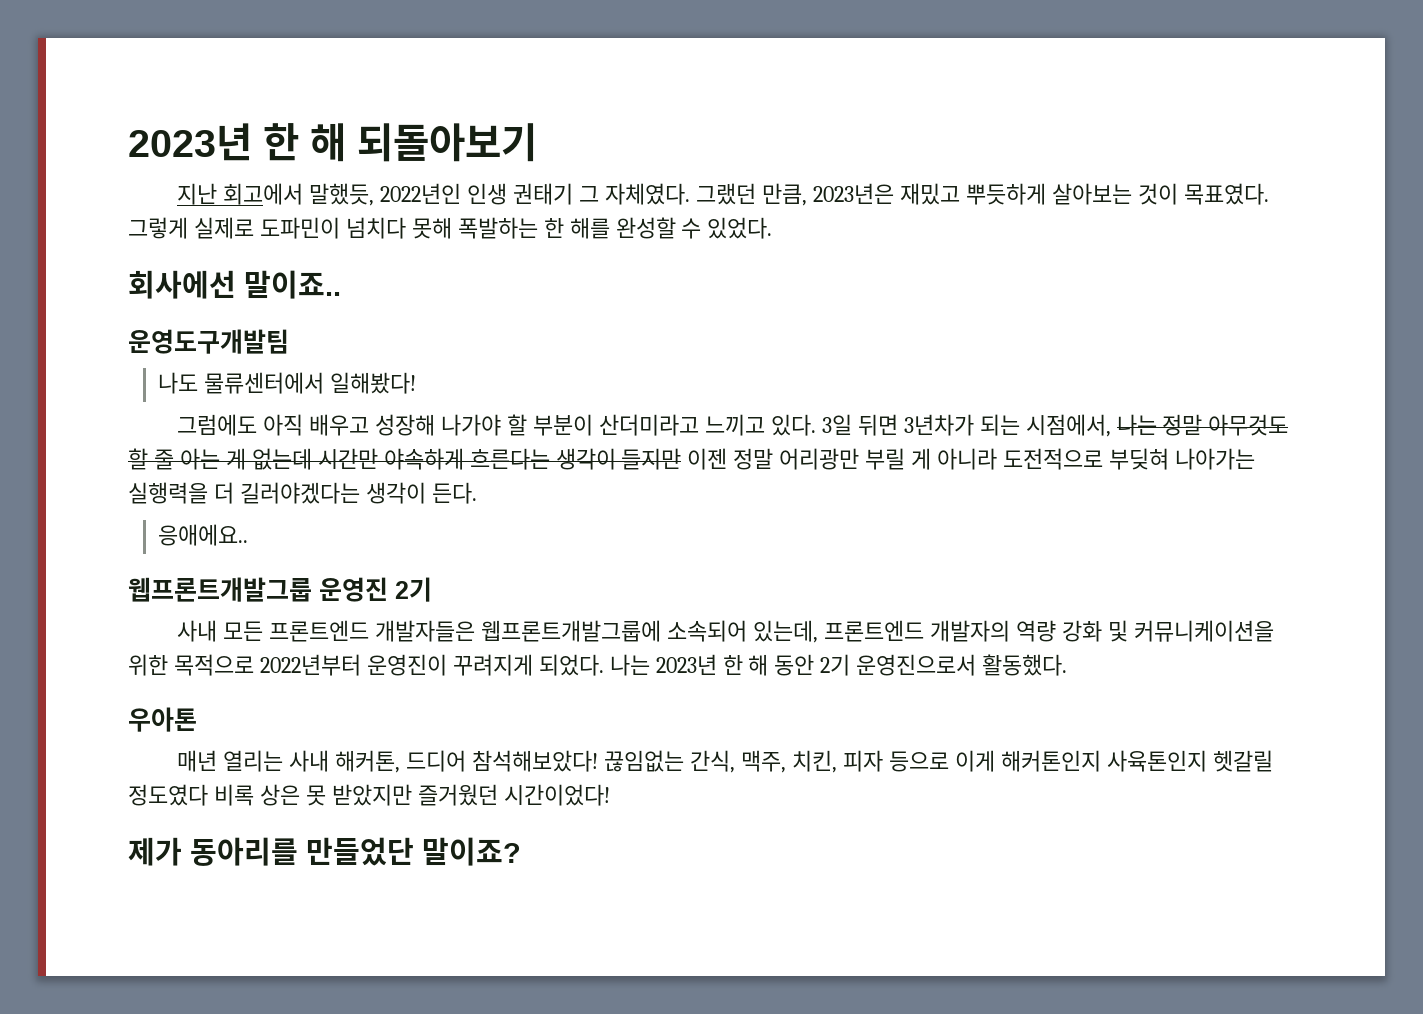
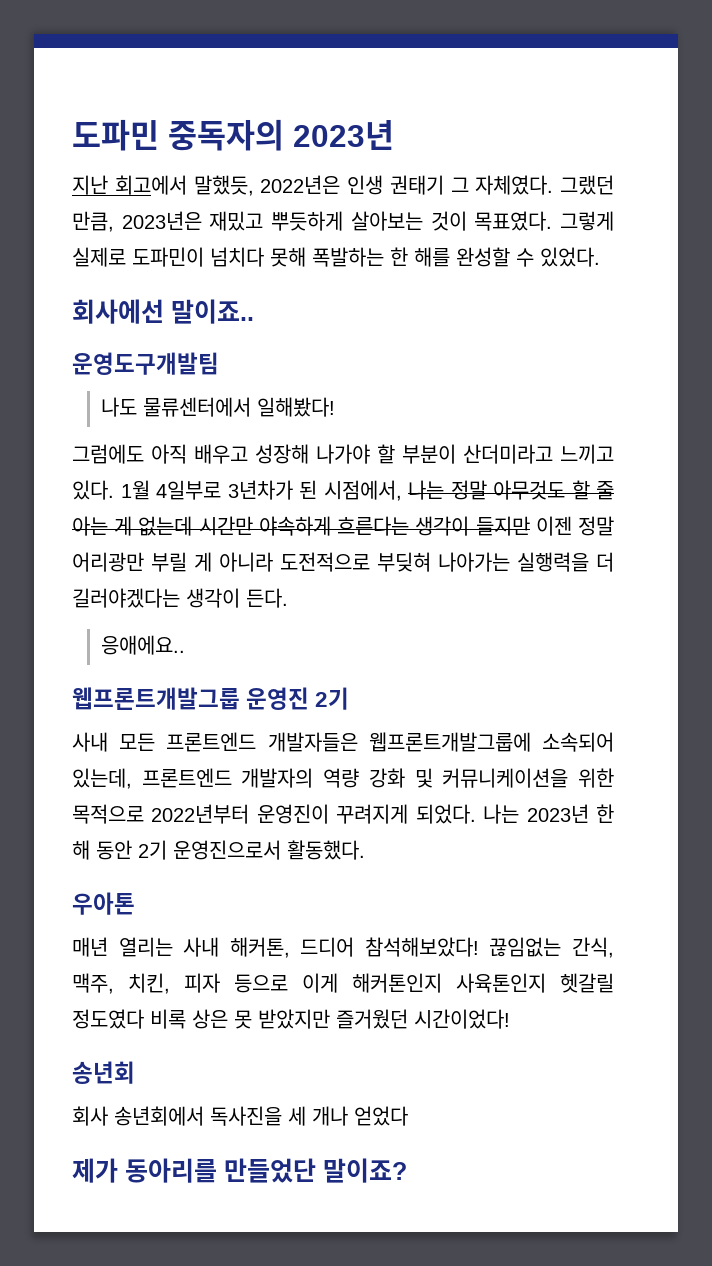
[128,123,537,162] 2023년 한 해 되돌아보기 -> [72,119,394,151] 도파민 중독자의 2023년
[380,183,462,204] 2022년인 -> [260,175,341,194] 2022년은
[821,414,1020,436] 3일 뒤면 3년차가 되는 -> [120,480,317,500] 1월 4일부로 3년차가 된
(610, 795) none -> [72,1061,135,1084] [72,1106,408,1126] // 송년회 // 회사 송년회에서 독사진을 세 개나 얻었다

